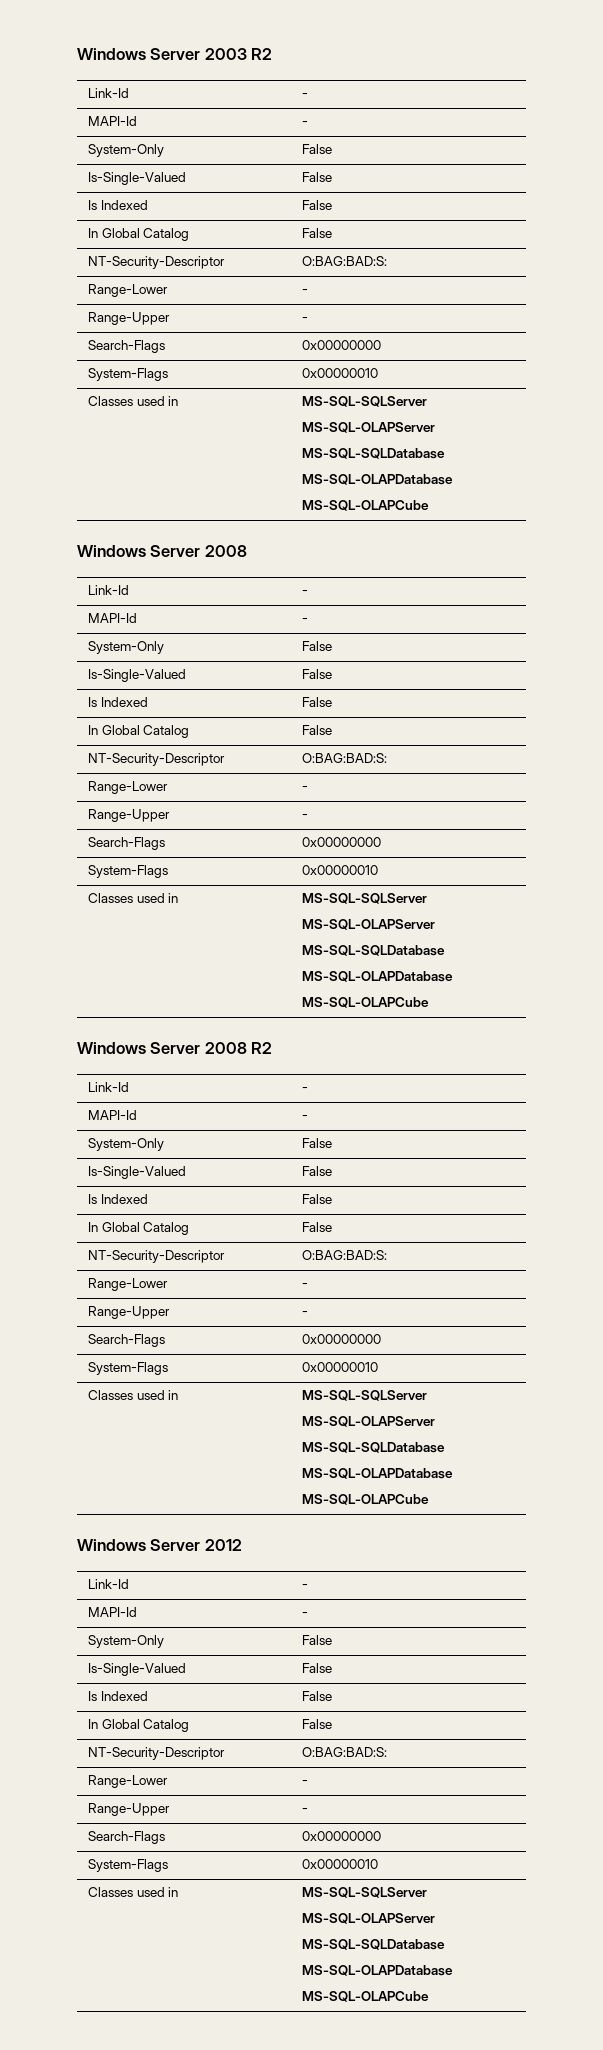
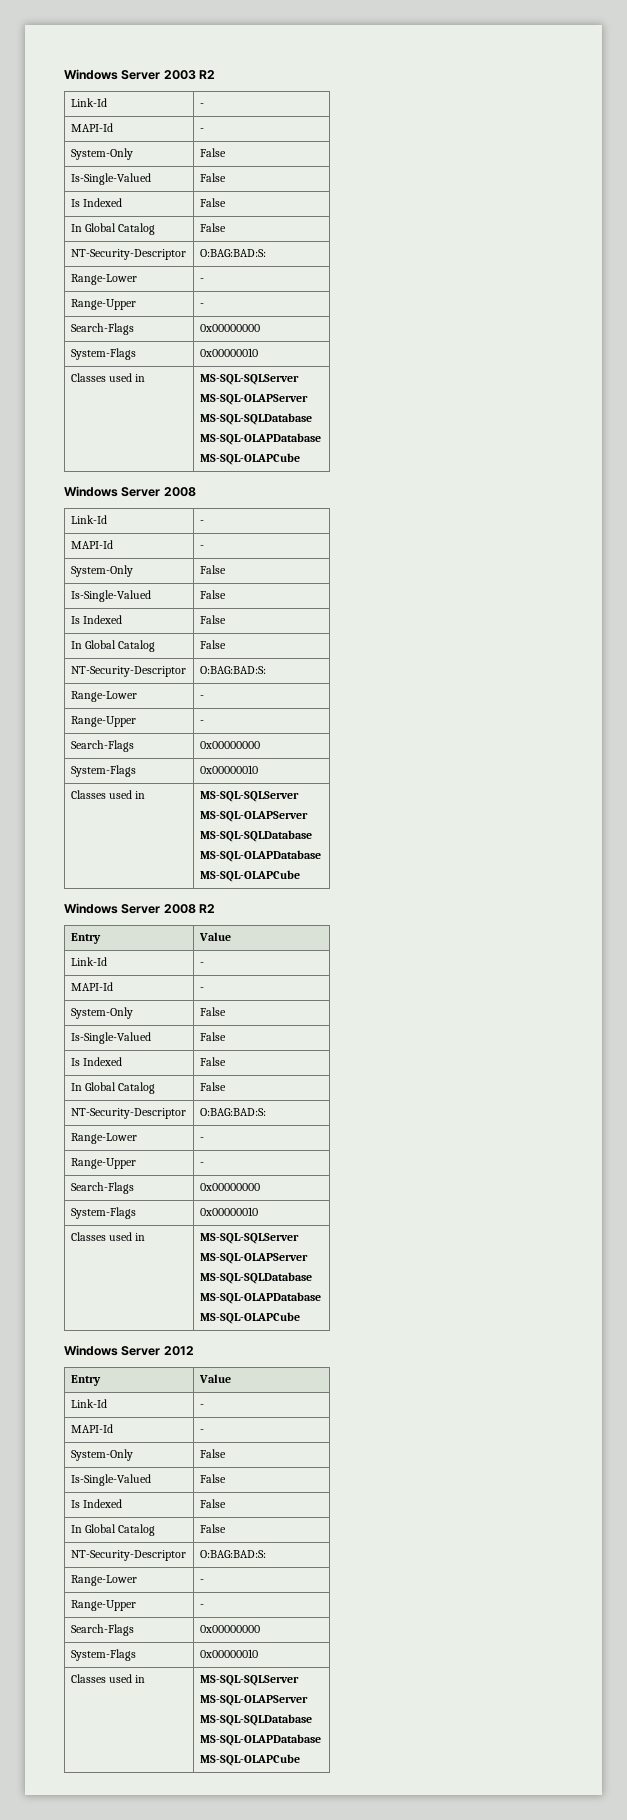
(273, 1048) none -> [70,933,101,944] [198,932,231,941] // Entry | Value
(242, 1545) none -> [70,1375,101,1386] [198,1374,231,1383] // Entry | Value

